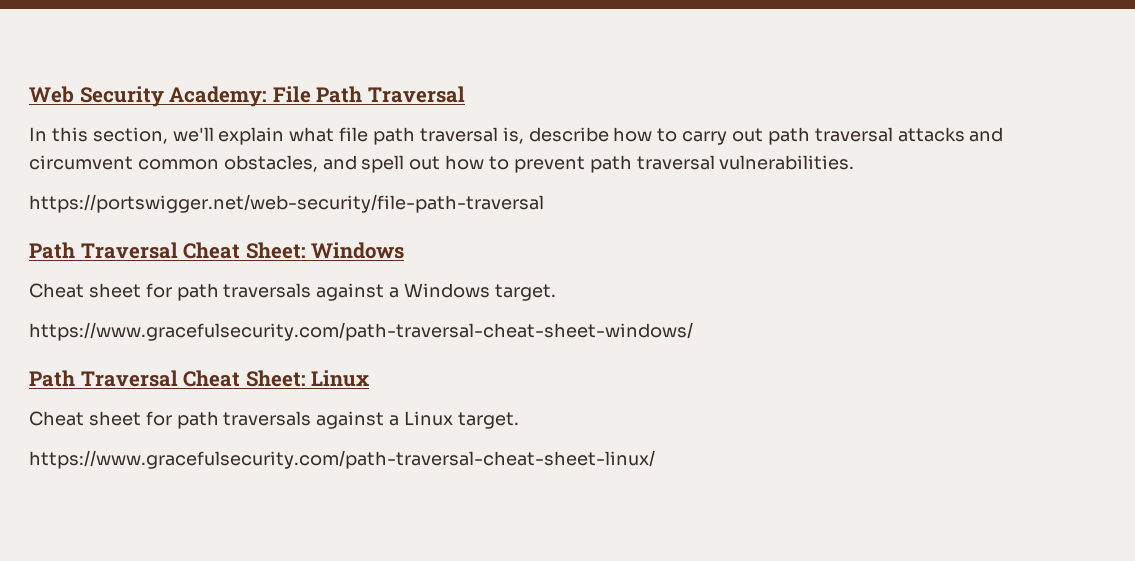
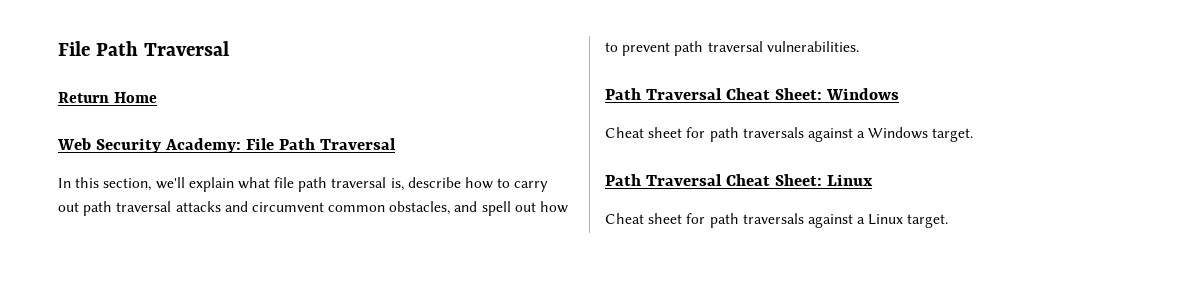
(29, 94) none -> [58,41,229,56] [58,92,157,103] File Path Traversal // Return Home //
[29,194,544,213] // https://portswigger.net/web-security/file-path-traversal -> (859, 46) none
[29,322,693,341] // https://www.gracefulsecurity.com/path-traversal-cheat-sheet-windows/ -> (974, 135) none
[29,450,655,469] // https://www.gracefulsecurity.com/path-traversal-cheat-sheet-linux/ -> (949, 221) none

